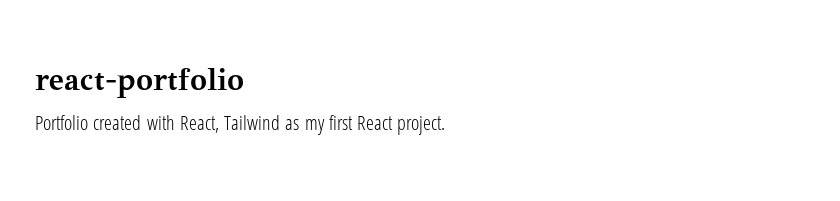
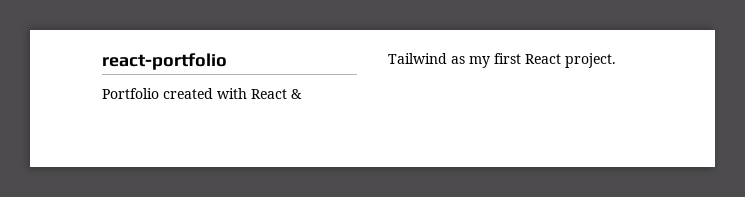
[179,116,219,133] React, -> [251,89,302,99] React &

